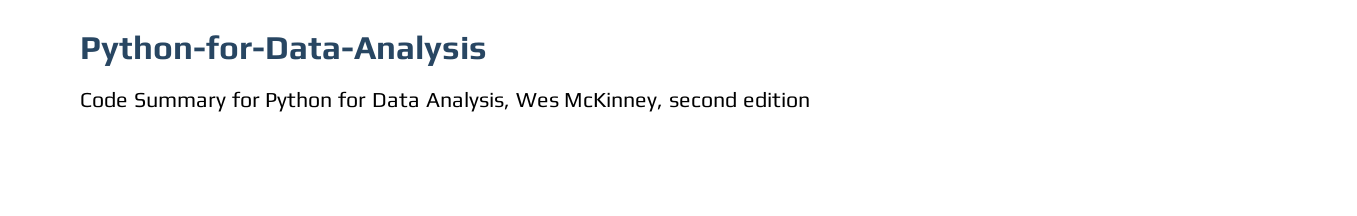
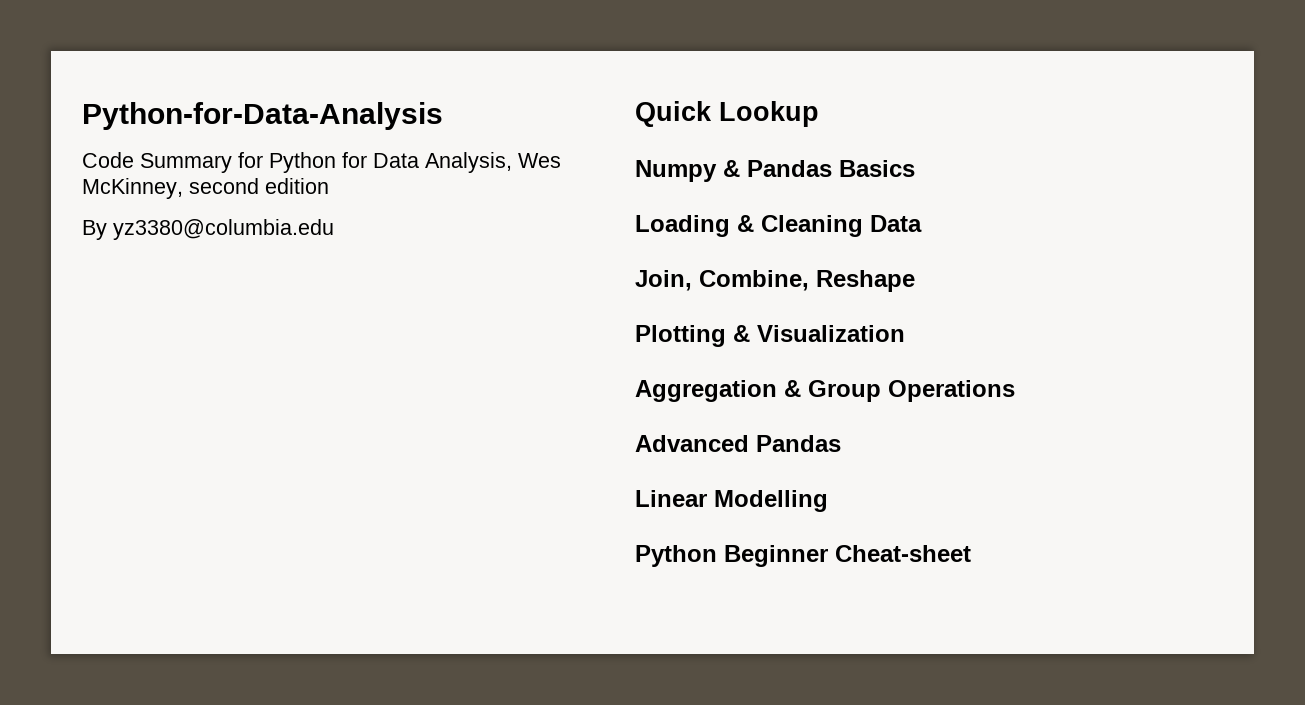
(811, 99) none -> [82,219,334,240] [635,101,819,127] [635,160,915,182] [635,215,922,237] [635,270,915,292] [635,325,905,347] [635,380,1015,402] [635,435,841,452] [635,490,828,512] [635,545,971,567] // By yz3380@columbia.edu // Quick Lookup // Numpy & Pandas Basics // Loading & Cleaning Data // Join, Combine, Reshape // Plotting & Visualization // Aggregation & Group Operations // Advanced Pandas // Linear Modelling // Python Beginner Cheat-sheet

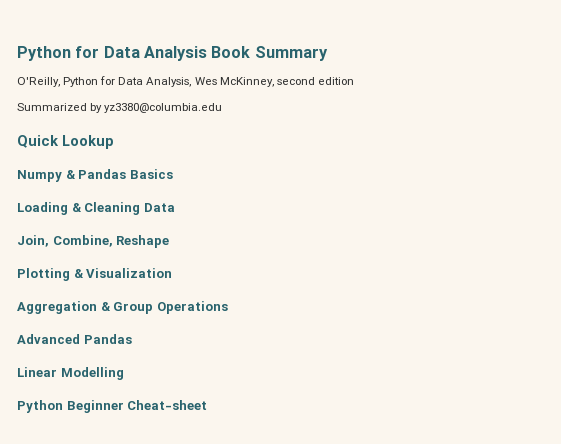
[82,102,443,130] [82,152,263,173] Python-for-Data-Analysis // Code Summary for -> [17,46,328,61] [17,77,60,87] Python for Data Analysis Book Summary // O'Reilly,
[82,220,107,240] By -> [17,103,103,113] Summarized by

